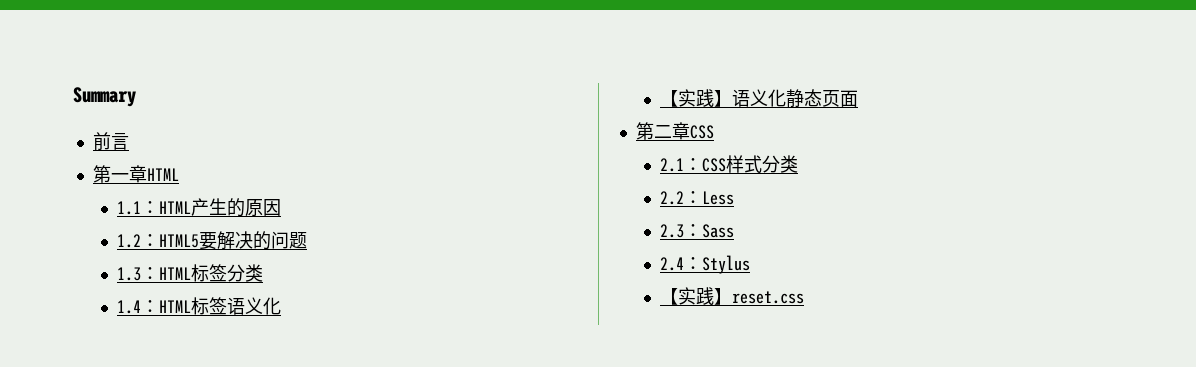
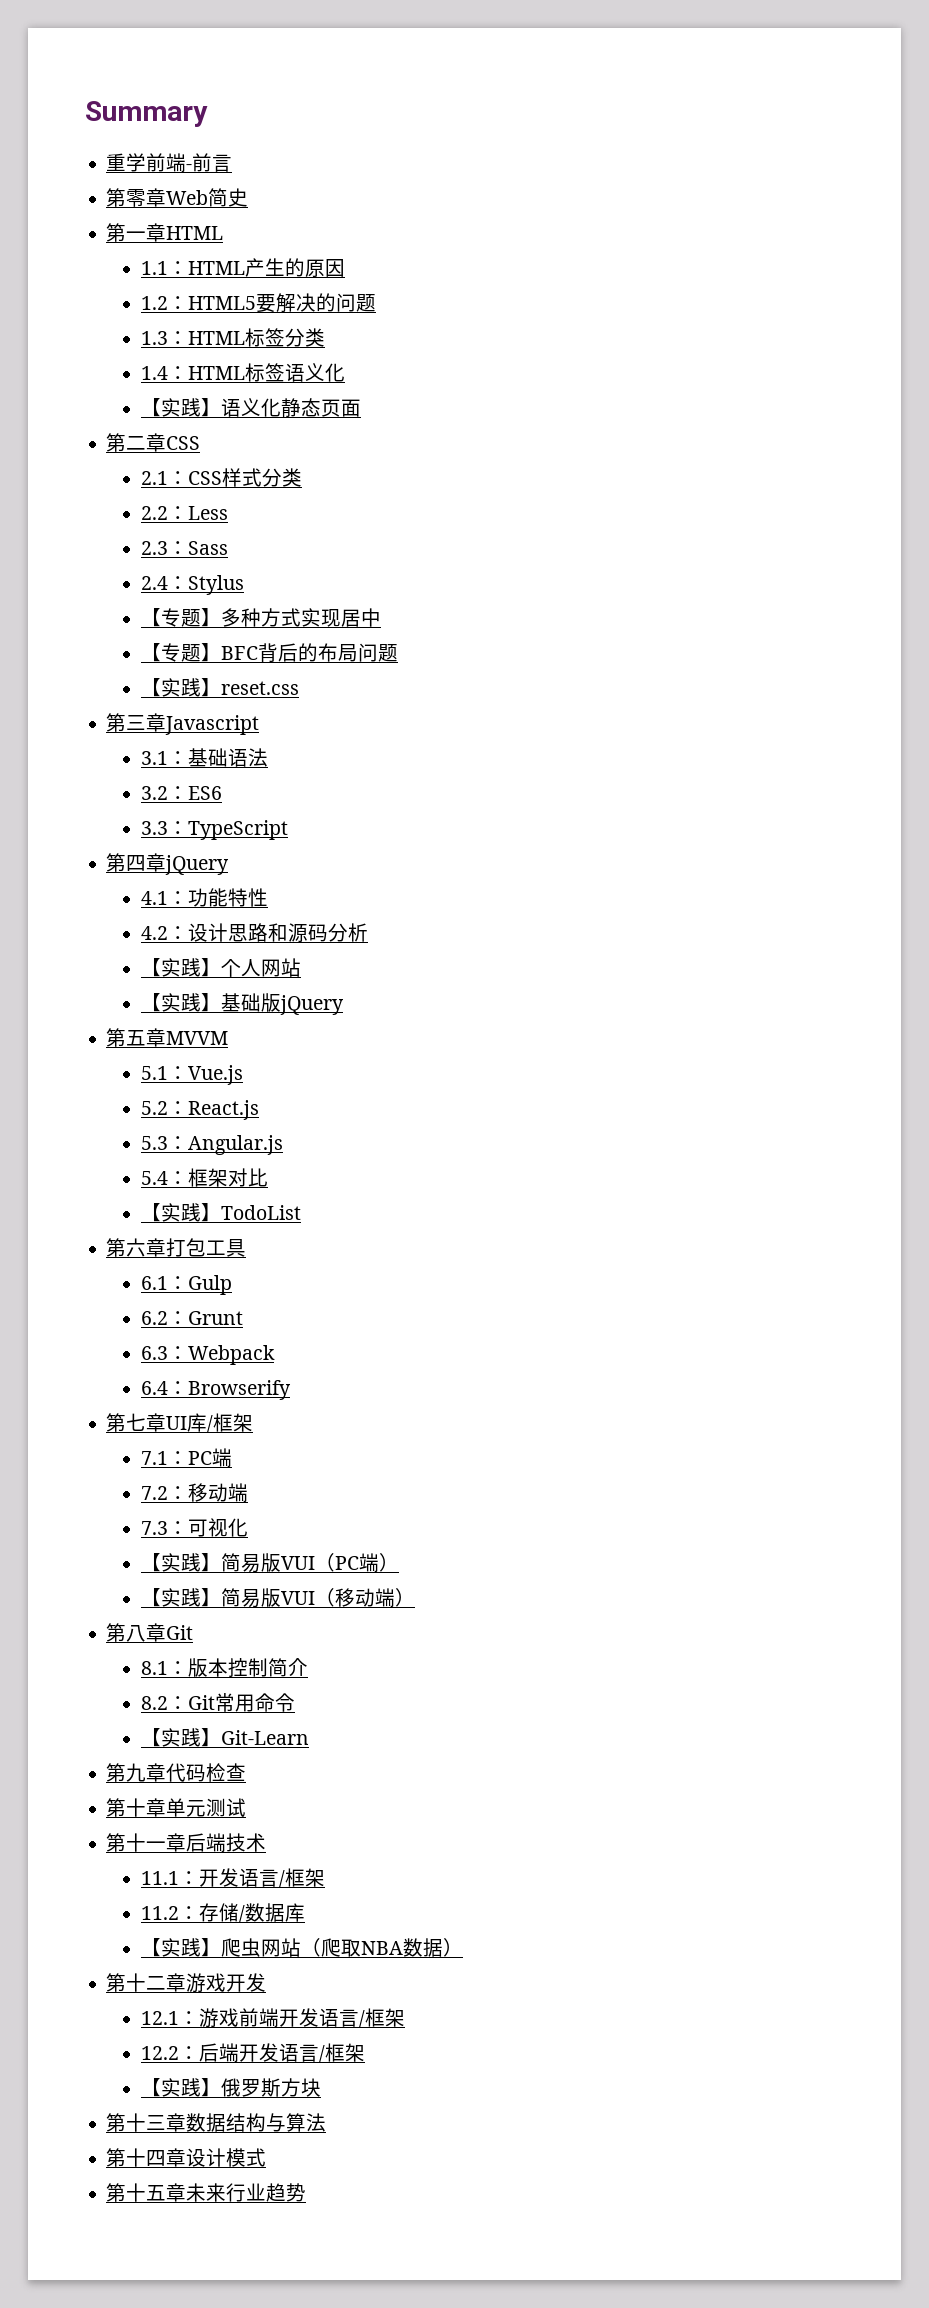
[92,132,129,150] 前言 -> [106,153,233,172] [106,188,249,207] 重学前端-前言 // 第零章Web简史
[678,287,805,305] 实践】reset.css -> [160,608,381,627] [140,643,398,662] [140,678,299,697] [106,713,260,735] [140,748,268,767] [140,786,222,800] [140,820,288,840] [106,853,230,875] [140,888,268,907] [140,923,368,943] [140,958,301,977] [140,993,344,1015] [106,1028,229,1047] [140,1065,243,1085] [140,1100,259,1120] [140,1135,283,1155] [140,1168,268,1187] [140,1203,301,1222] [106,1238,247,1257] [140,1275,232,1295] [140,1311,243,1325] [140,1345,275,1365] [140,1380,291,1400] [106,1413,254,1433] [140,1448,232,1467] [140,1483,248,1502] [140,1518,248,1537] [140,1553,399,1573] [140,1588,415,1608] [106,1623,194,1642] [140,1658,308,1678] [140,1693,295,1712] [140,1728,309,1747] [106,1763,247,1782] [106,1798,247,1817] [106,1833,267,1852] [140,1868,325,1888] [140,1903,305,1923] [140,1938,463,1957] [106,1973,267,1993] [140,2008,405,2028] [140,2043,365,2063] [140,2078,321,2097] [106,2113,327,2132] [106,2148,267,2167] [106,2183,307,2202] 专题】多种方式实现居中 // 【专题】BFC背后的布局问题 // 【实践】reset.css // 第三章Javascript // 3.1：基础语法 // 3.2：ES6 // 3.3：TypeScript // 第四章jQuery // 4.1：功能特性 // 4.2：设计思路和源码分析 // 【实践】个人网站 // 【实践】基础版jQuery // 第五章MVVM // 5.1：Vue.js // 5.2：React.js // 5.3：Angular.js // 5.4：框架对比 // 【实践】TodoList // 第六章打包工具 // 6.1：Gulp // 6.2：Grunt // 6.3：Webpack // 6.4：Browserify // 第七章UI库/框架 // 7.1：PC端 // 7.2：移动端 // 7.3：可视化 // 【实践】简易版VUI（PC端） // 【实践】简易版VUI（移动端） // 第八章Git // 8.1：版本控制简介 // 8.2：Git常用命令 // 【实践】Git-Learn // 第九章代码检查 // 第十章单元测试 // 第十一章后端技术 // 11.1：开发语言/框架 // 11.2：存储/数据库 // 【实践】爬虫网站（爬取NBA数据） // 第十二章游戏开发 // 12.1：游戏前端开发语言/框架 // 12.2：后端开发语言/框架 // 【实践】俄罗斯方块 // 第十三章数据结构与算法 // 第十四章设计模式 // 第十五章未来行业趋势

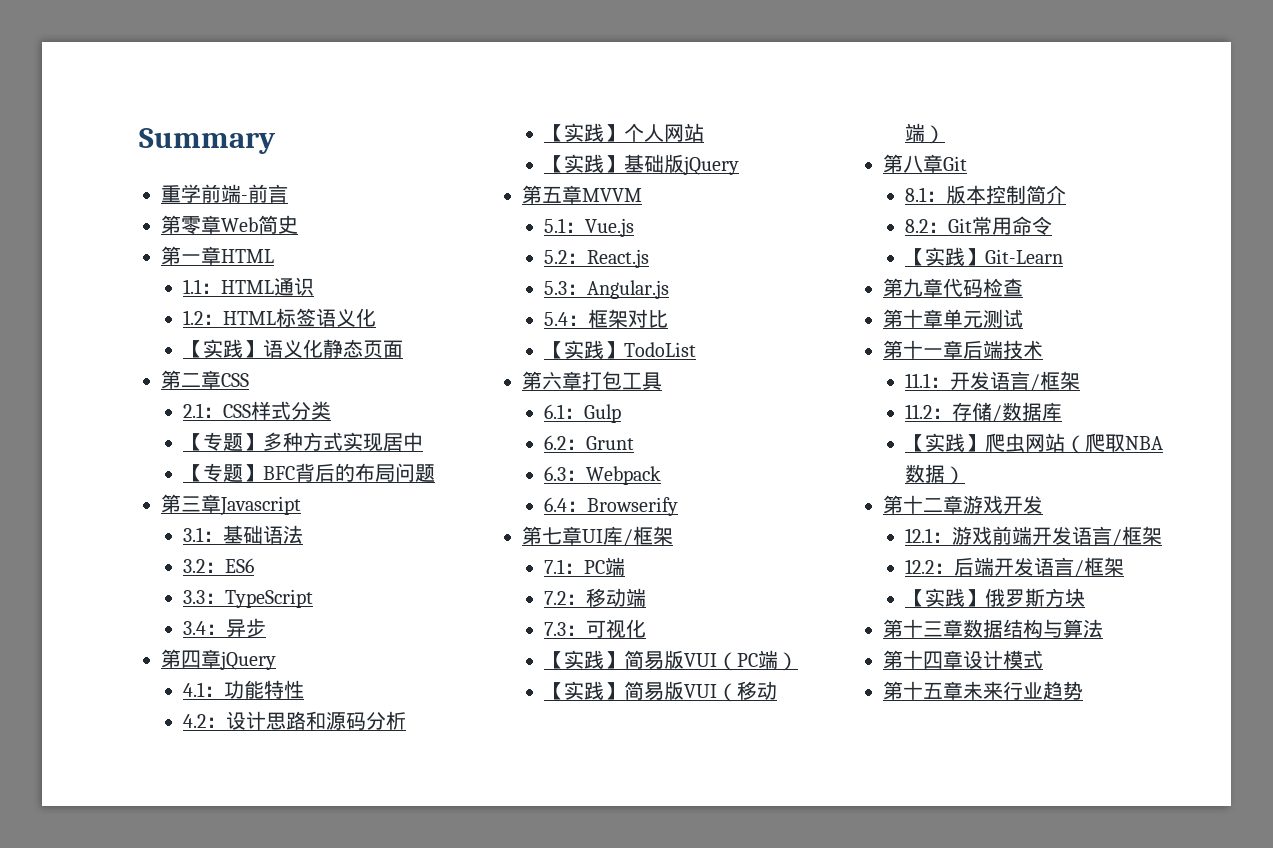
[244,258,345,277] 产生的原因 -> [274,277,315,296] 通识
[187,293,376,313] [140,328,325,347] [140,366,188,380] HTML5要解决的问题 // 1.3：HTML标签分类 // 1.4： -> (224, 319) none
[140,506,228,520] [140,541,228,555] [140,575,244,595] // 2.2：Less // 2.3：Sass // 2.4：Stylus -> (332, 410) none
[140,678,299,697] // 【实践】reset.css -> (436, 473) none
(288, 830) none -> [183,618,267,638] // 3.4：异步

